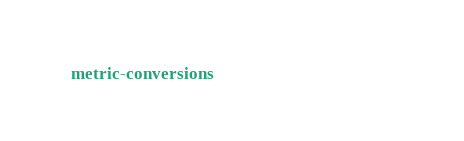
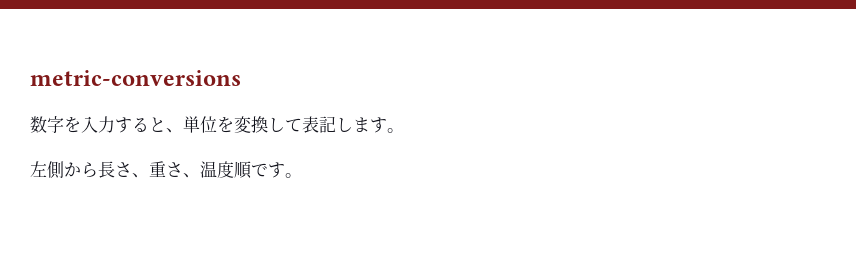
(214, 73) none -> [30,116,404,133] [30,161,302,179] // 数字を入力すると、単位を変換して表記します。 // 左側から長さ、重さ、温度順です。

